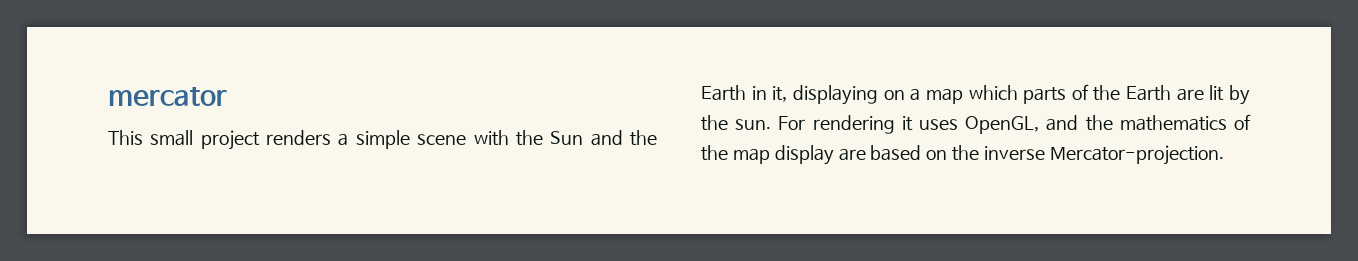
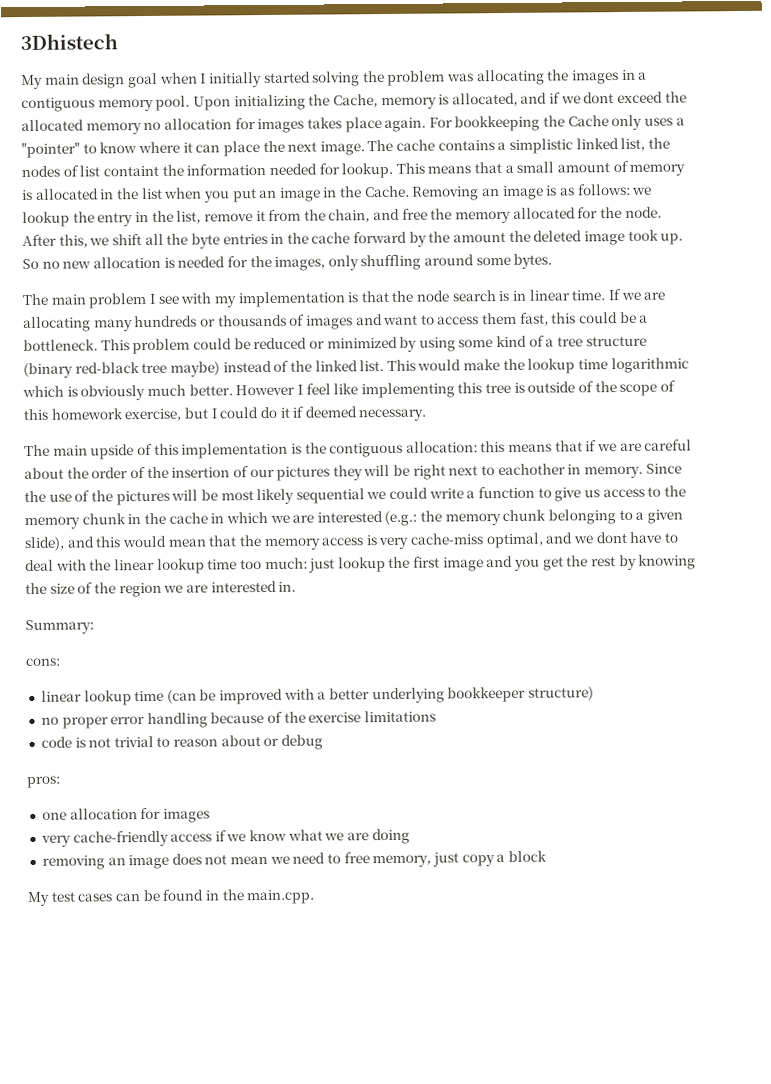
[108,87,227,106] [108,130,657,150] [701,84,1250,105] [701,114,1251,134] [701,145,1224,165] mercator // This small project renders a simple scene with the Sun and the Earth in it, displaying on a map which parts of the Earth are lit by the sun. For rendering it uses OpenGL, and the mathematics of the map display are based on the inverse Mercator-projection. -> [20,33,118,51] [21,69,648,90] [21,91,687,113] [21,114,685,135] [21,137,670,159] [21,160,686,179] [22,183,653,203] [22,206,662,228] [22,229,684,249] [22,253,553,271] [22,289,666,309] [23,311,649,333] [23,335,647,355] [23,357,689,379] [22,380,676,401] [23,406,427,422] [24,439,693,460] [24,463,682,481] [24,485,686,506] [24,509,683,530] [24,531,679,552] [25,554,697,574] [25,580,297,598] [25,619,94,635] [25,657,61,667] [40,686,594,706] [40,710,437,729] [40,734,324,750] [26,775,61,789] [41,807,210,823] [40,828,410,847] [41,850,547,870] [27,889,316,907] 3Dhistech // My main design goal when I initially started solving the problem was allocating the images in a contiguous memory pool. Upon initializing the Cache, memory is allocated, and if we dont exceed the allocated memory no allocation for images takes place again. For bookkeeping the Cache only uses a "pointer" to know where it can place the next image. The cache contains a simplistic linked list, the nodes of list containt the information needed for lookup. This means that a small amount of memory is allocated in the list when you put an image in the Cache. Removing an image is as follows: we lookup the entry in the list, remove it from the chain, and free the memory allocated for the node. After this, we shift all the byte entries in the cache forward by the amount the deleted image took up. So no new allocation is needed for the images, only shuffling around some bytes. // The main problem I see with my implementation is that the node search is in linear time. If we are allocating many hundreds or thousands of images and want to access them fast, this could be a bottleneck. This problem could be reduced or minimized by using some kind of a tree structure (binary red-black tree maybe) instead of the linked list. This would make the lookup time logarithmic which is obviously much better. However I feel like implementing this tree is outside of the scope of this homework exercise, but I could do it if deemed necessary. // The main upside of this implementation is the contiguous allocation: this means that if we are careful about the order of the insertion of our pictures they will be right next to eachother in memory. Since the use of the pictures will be most likely sequential we could write a function to give us access to the memory chunk in the cache in which we are interested (e.g.: the memory chunk belonging to a given slide), and this would mean that the memory access is very cache-miss optimal, and we dont have to deal with the linear lookup time too much: just lookup the first image and you get the rest by knowing the size of the region we are interested in. // Summary: // cons: // linear lookup time (can be improved with a better underlying bookkeeper structure) // no proper error handling because of the exercise limitations // code is not trivial to reason about or debug // pros: // one allocation for images // very cache-friendly access if we know what we are doing // removing an image does not mean we need to free memory, just copy a block // My test cases can be found in the main.cpp.

